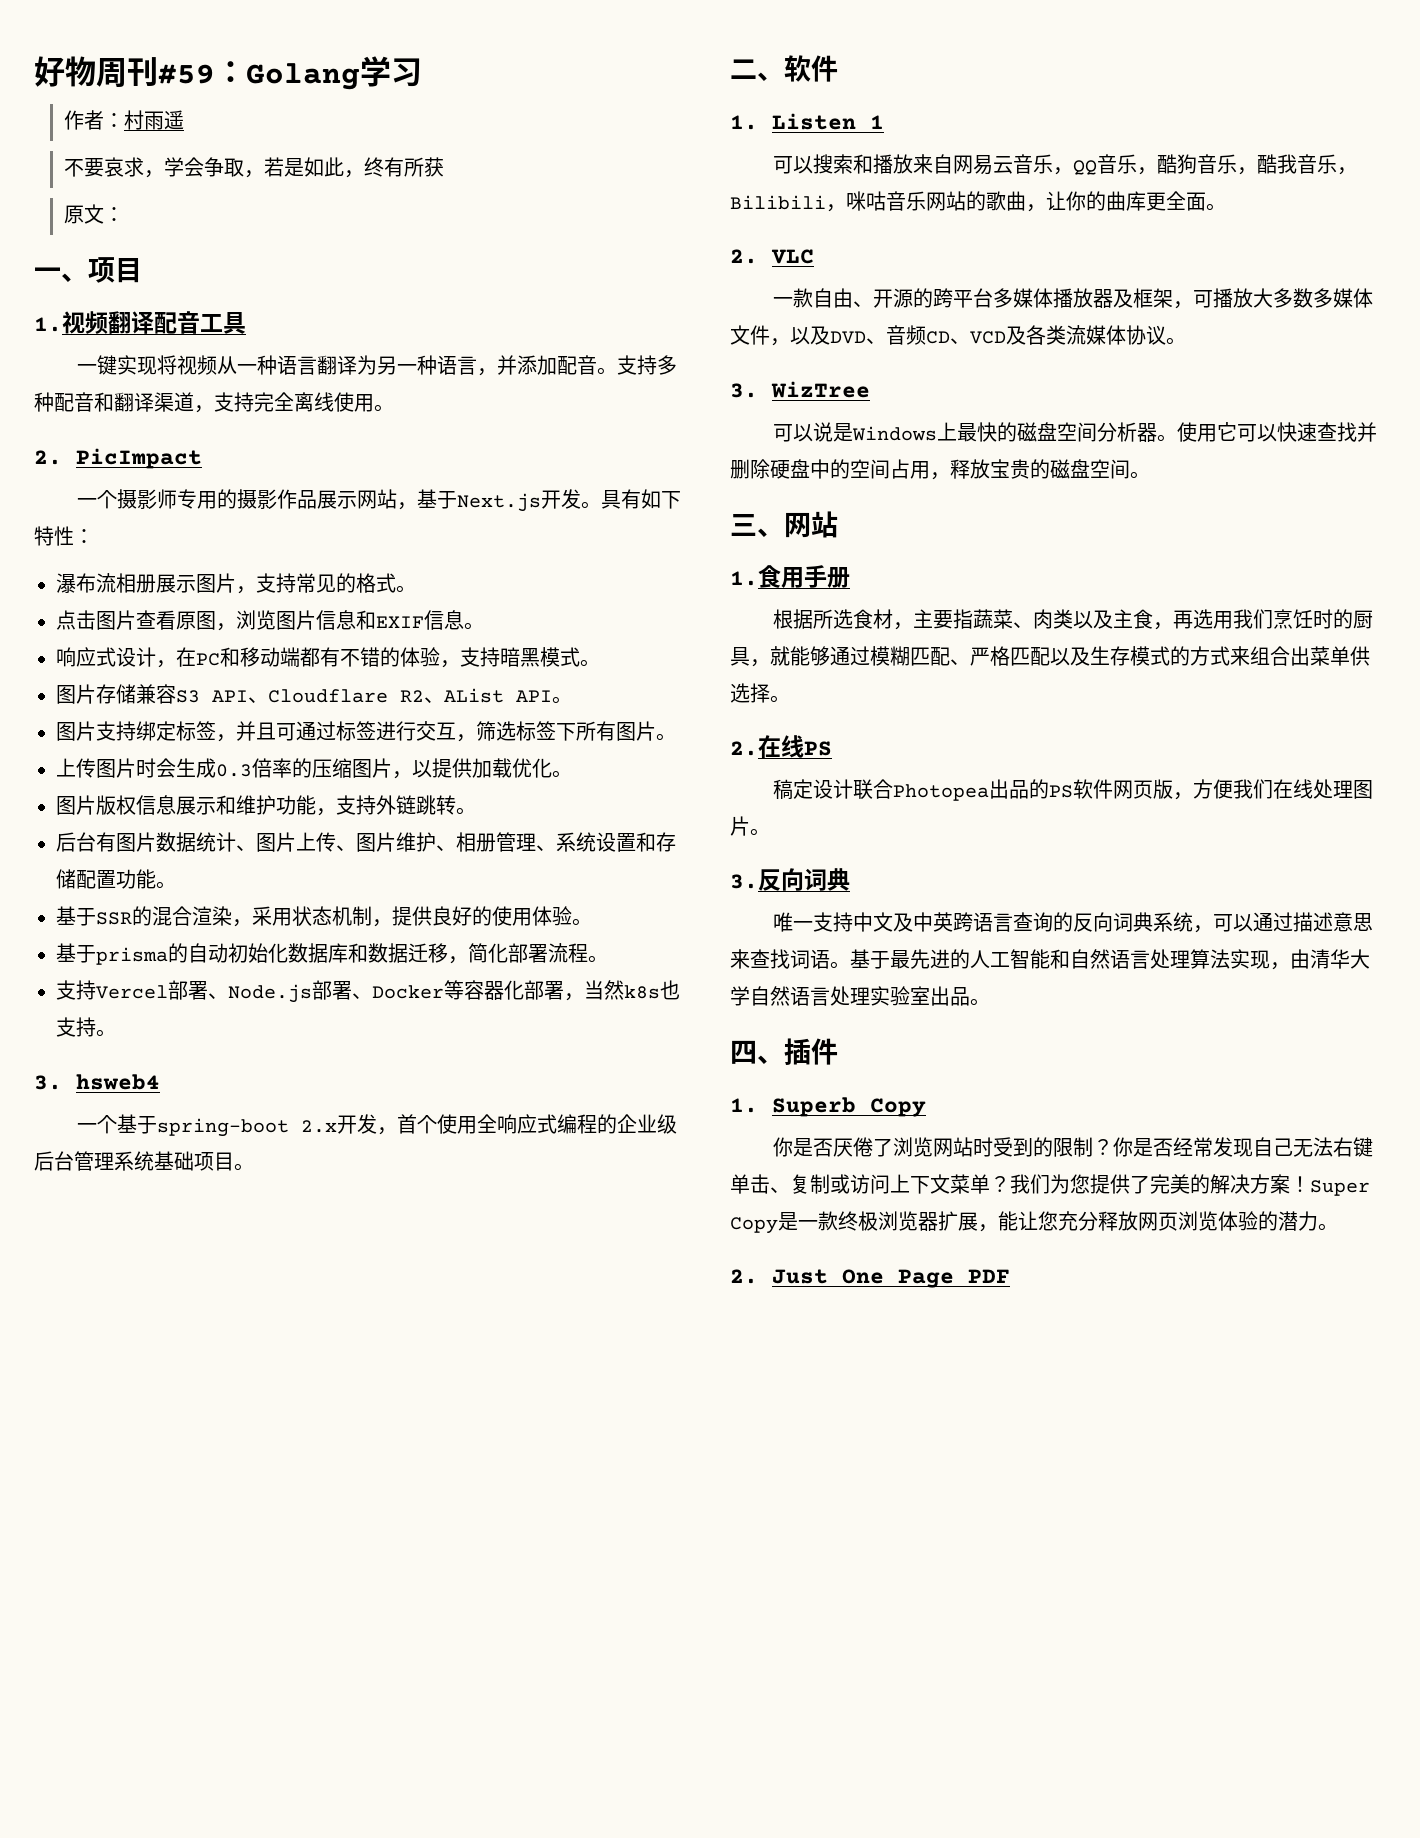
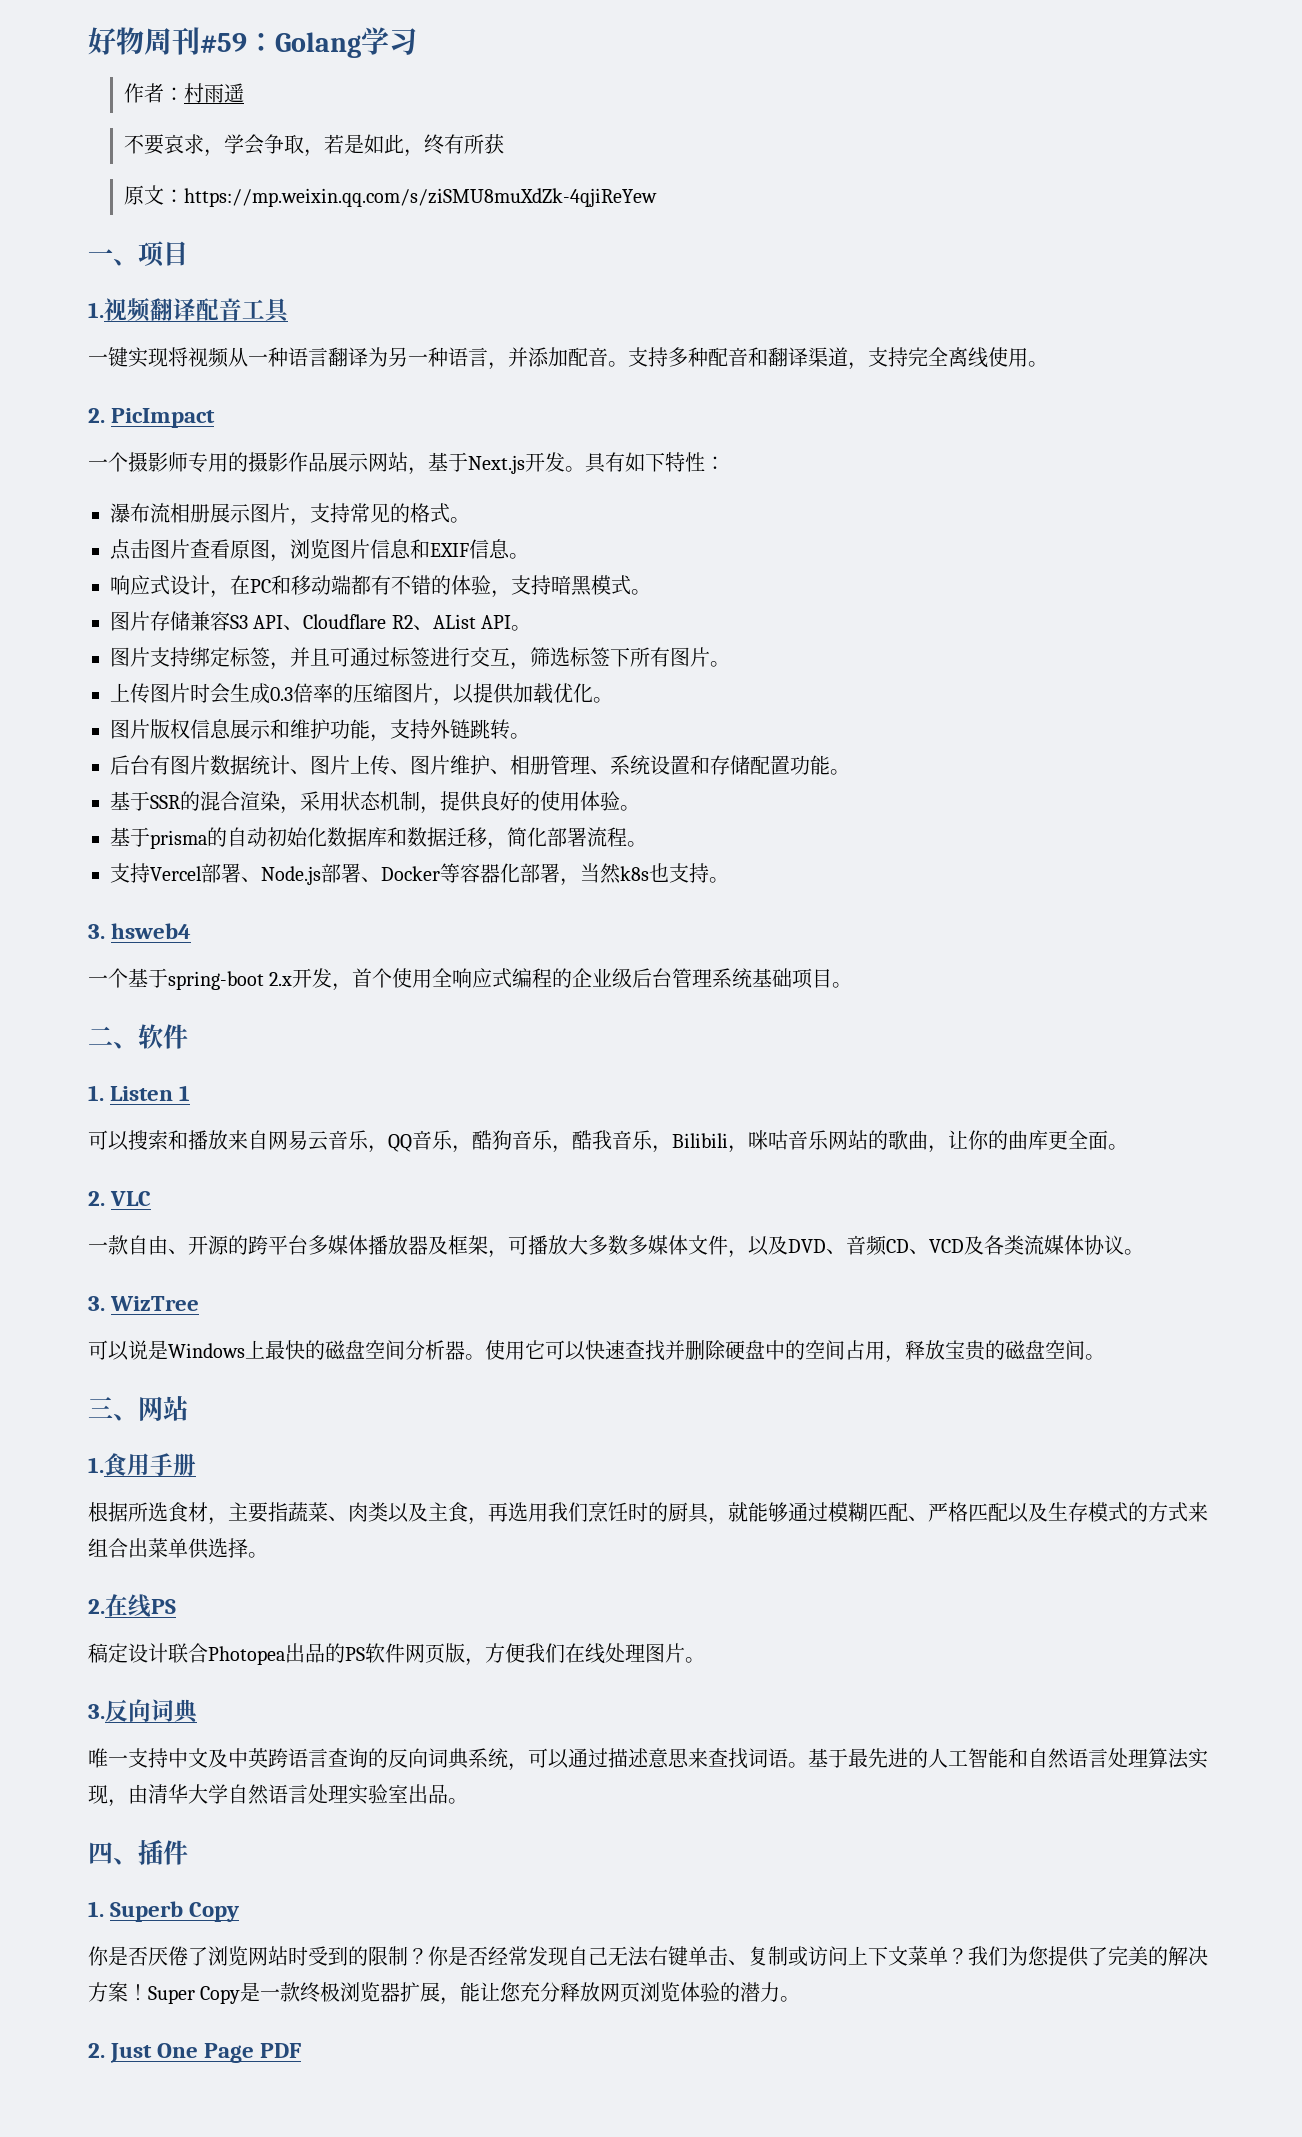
(125, 214) none -> [184,188,658,207] https://mp.weixin.qq.com/s/ziSMU8muXdZk-4qjiReYew

